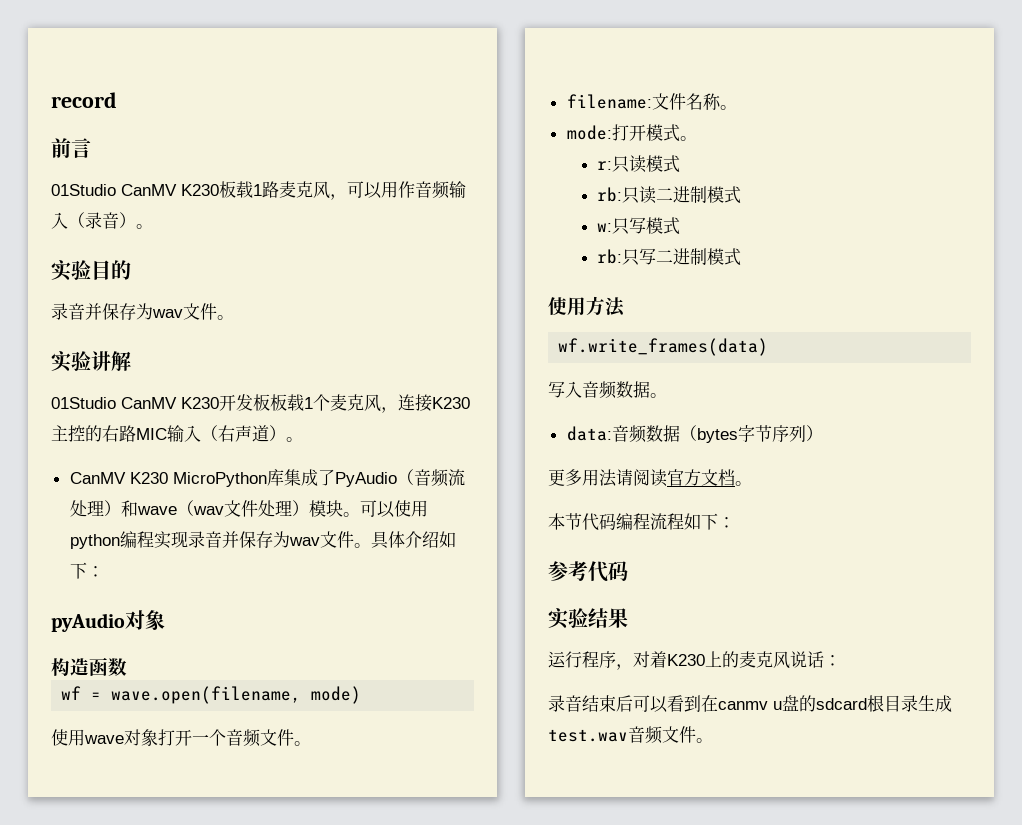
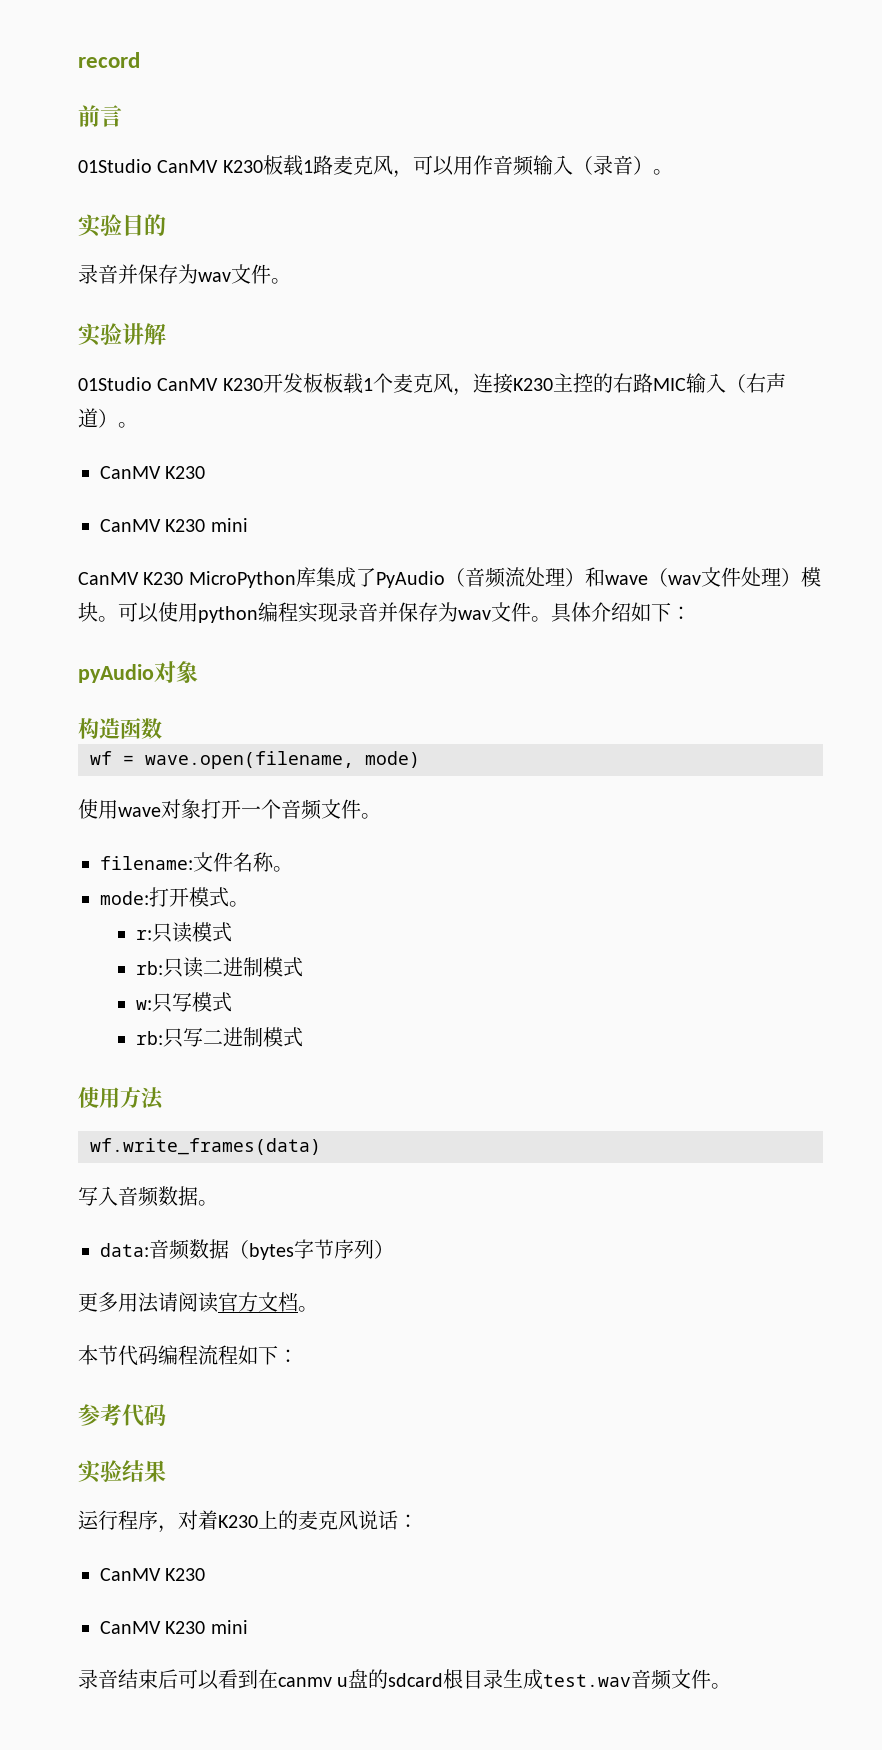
(168, 478) none -> [100,518,248,532] [78,572,184,585] // CanMV K230 mini // CanMV K230
(841, 660) none -> [100,1568,206,1581] [100,1620,248,1634] // CanMV K230 // CanMV K230 mini

